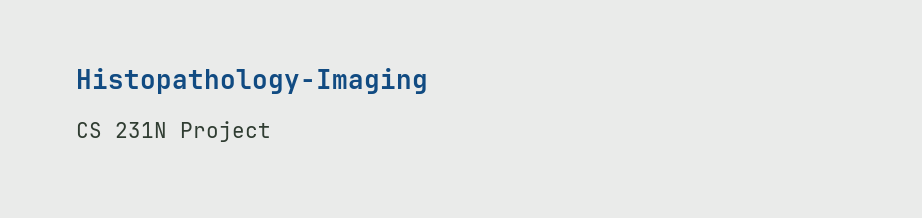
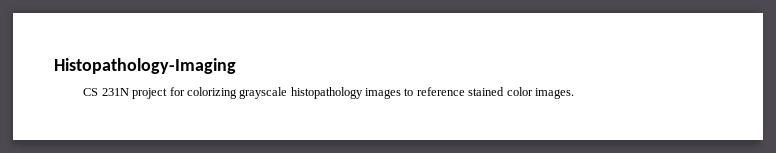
[180,121,271,142] Project -> [132,87,574,99] project for colorizing grayscale histopathology images to reference stained color images.

